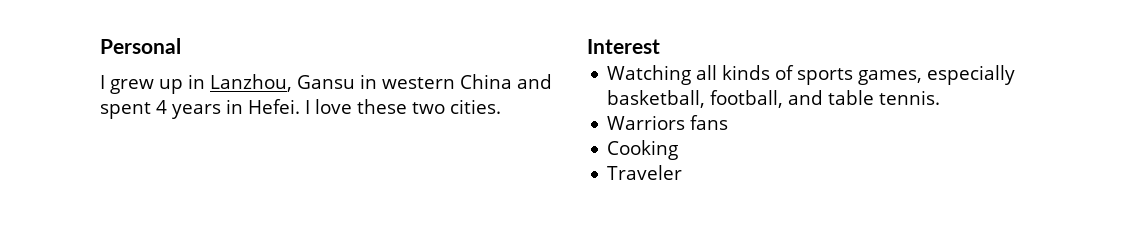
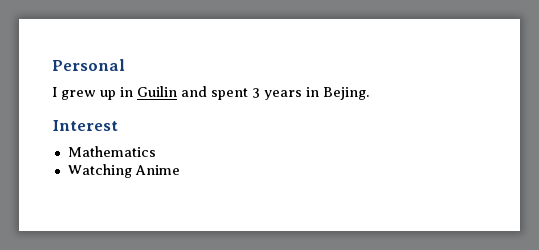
[210,74,512,92] Lanzhou, Gansu in western China -> [137,86,177,97] Guilin
[156,100,167,114] 4 -> [252,88,260,98] 3
[248,99,501,114] Hefei. I love these two cities. -> [323,87,369,100] Bejing.
(660, 46) none -> [67,146,156,157] // Mathematics
[696,65,1016,85] [607,90,941,108] [607,115,729,130] [607,140,679,160] [607,165,683,180] all kinds of sports games, especially basketball, football, and table tennis. // Warriors fans // Cooking // Traveler -> [134,165,180,175] Anime

